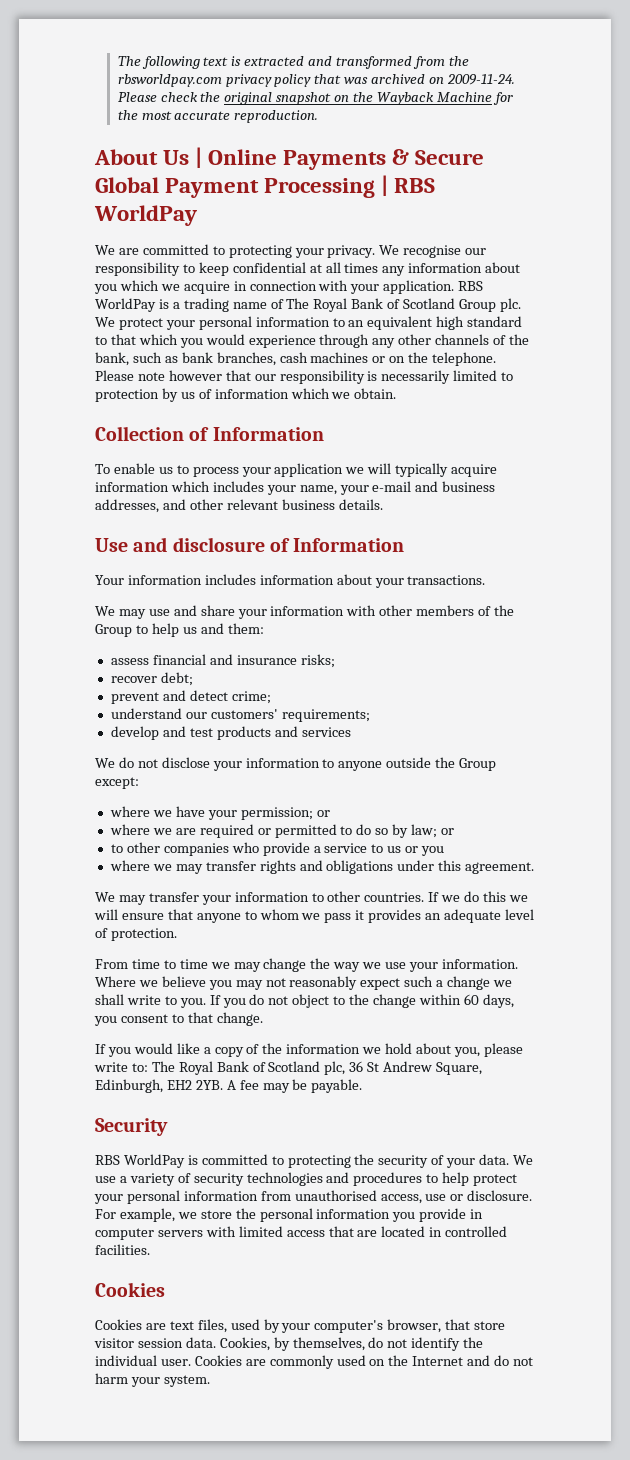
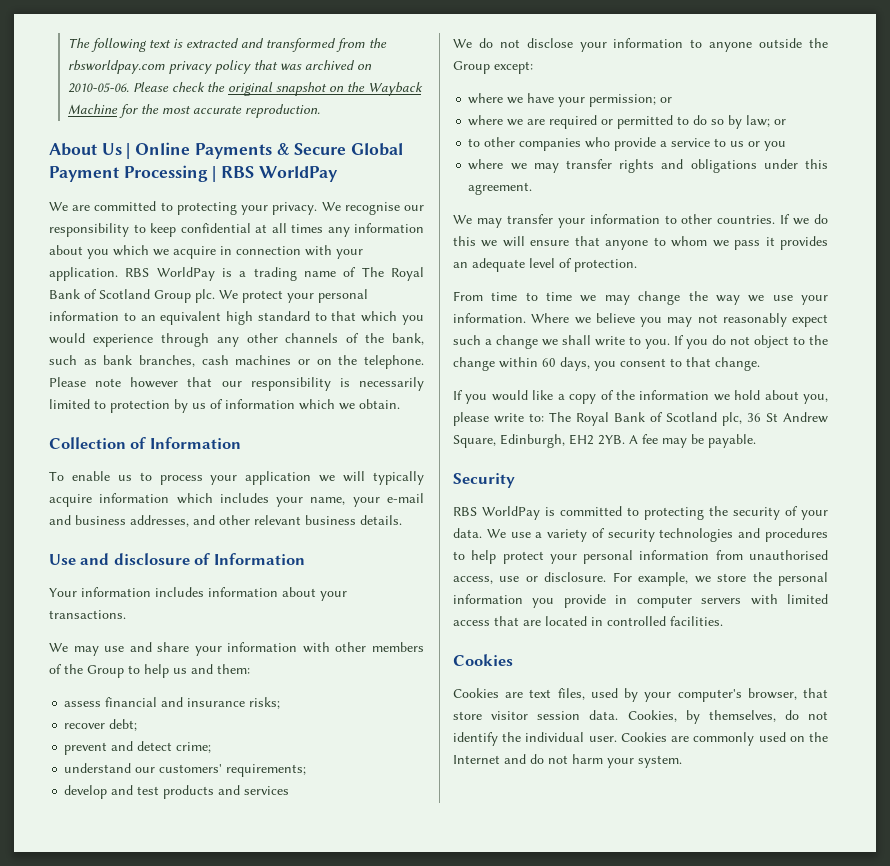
[447,74,516,85] 2009-11-24. -> [68,83,130,93] 2010-05-06.

